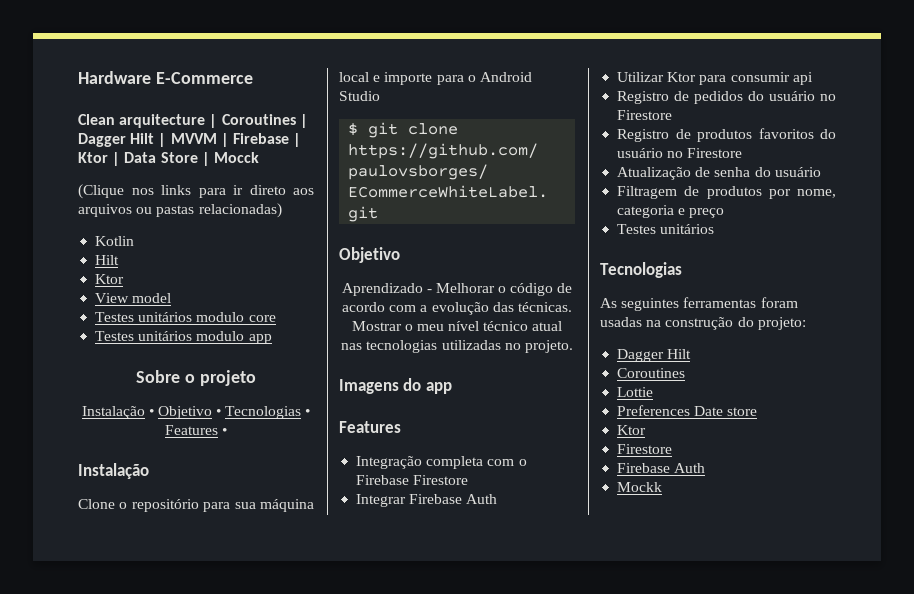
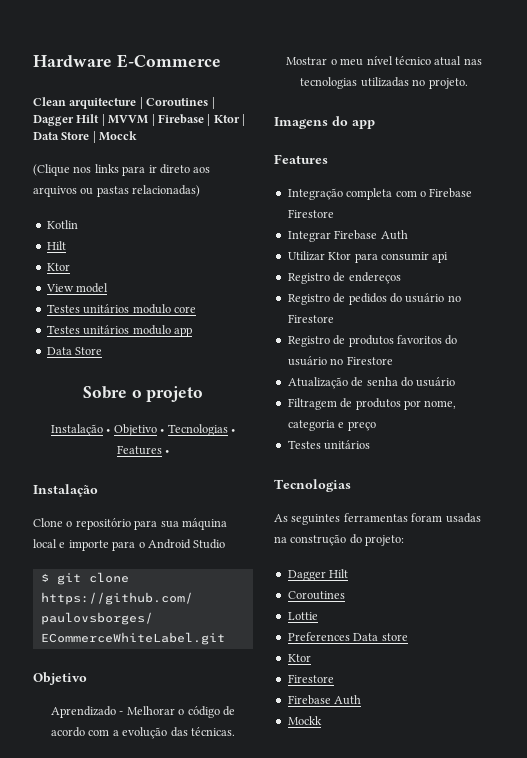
(272, 339) none -> [46,347,103,355] // Data Store
(813, 78) none -> [287,272,401,284] // Registro de endereços
[694,406,724,416] Date -> [353,633,379,641] Data

